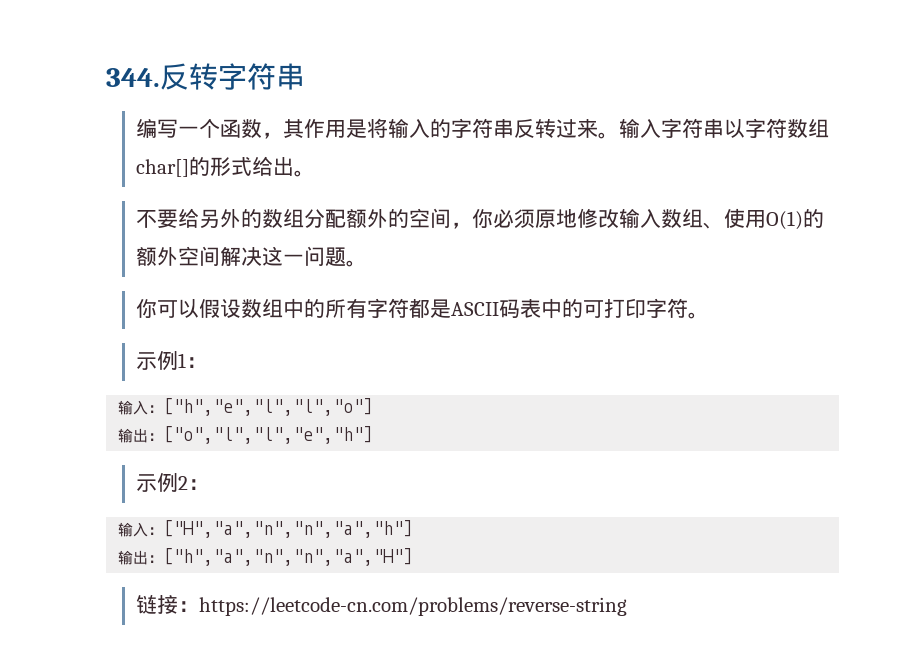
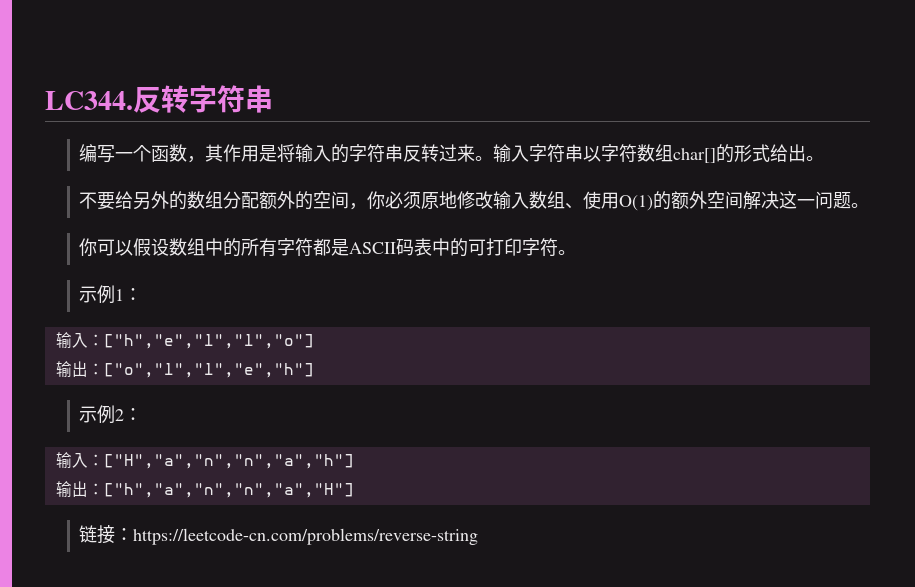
[106,68,160,87] 344. -> [45,91,133,110] LC344.

